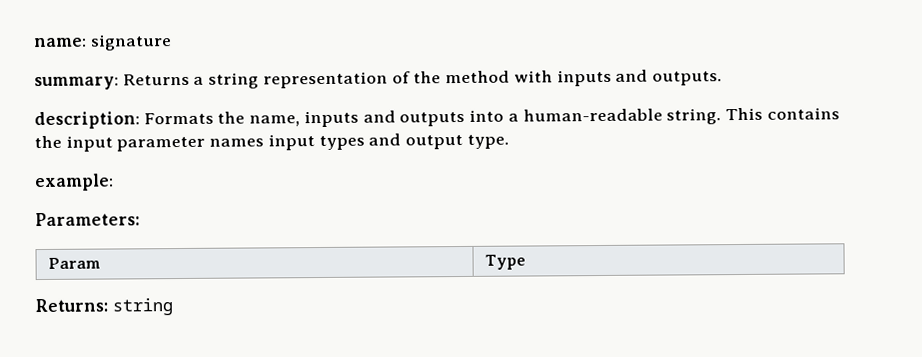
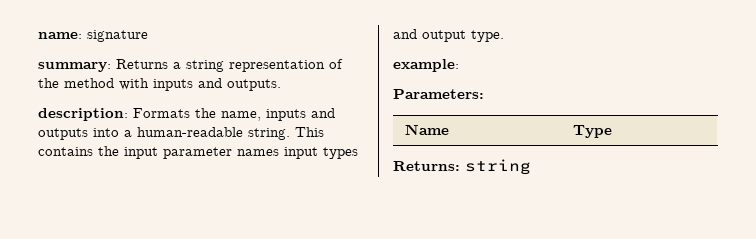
[47,257,101,269] Param -> [404,124,449,135] Name

